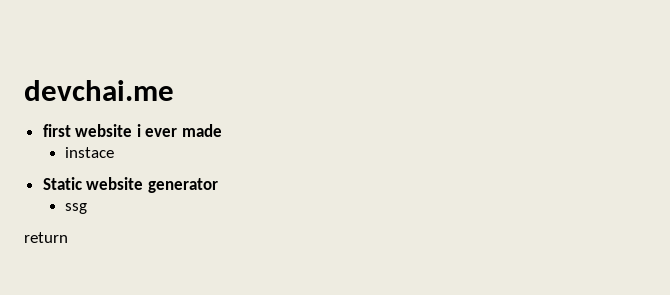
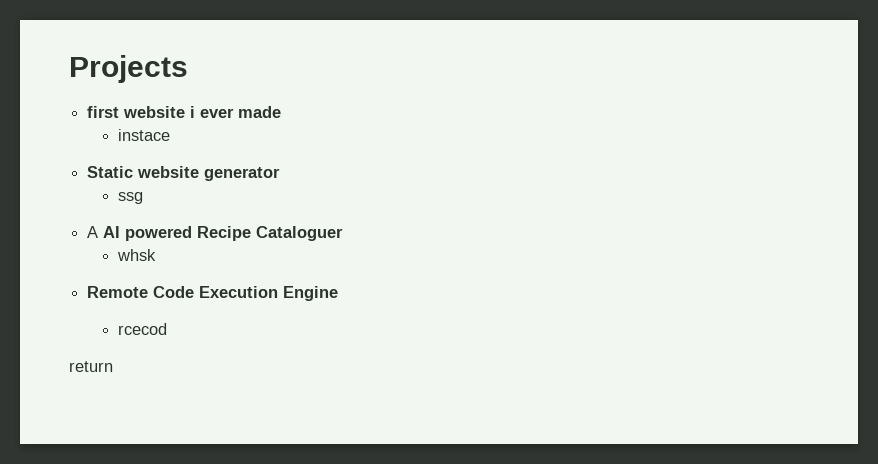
[24,80,174,101] devchai.me -> [69,55,188,83] Projects
(87, 208) none -> [87,226,344,241] [116,249,156,261] [87,286,339,301] [117,323,167,335] // A AI powered Recipe Cataloguer // whsk // Remote Code Execution Engine // rcecod

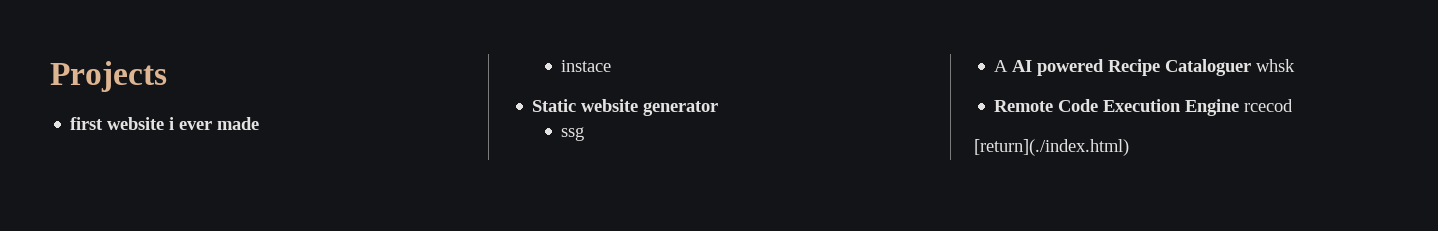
(344, 233) // -> (1252, 67) none
(339, 293) // -> (1240, 107) none
[69,361,113,372] return -> [974,139,1129,156] [return](./index.html)

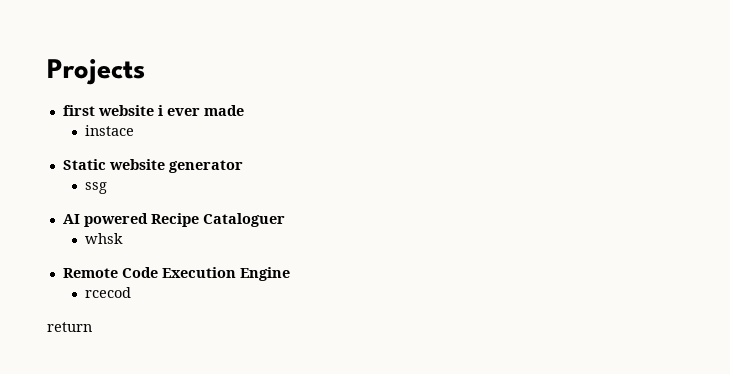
[994,60,1009,72] A -> (107, 188) none
(1252, 67) none -> (285, 220) //
(1240, 107) none -> (290, 274) //
[974,139,1129,156] [return](./index.html) -> [47,322,92,332] return

